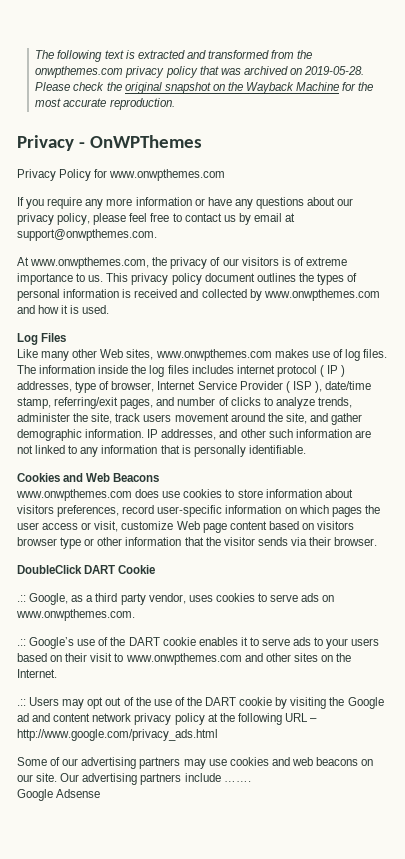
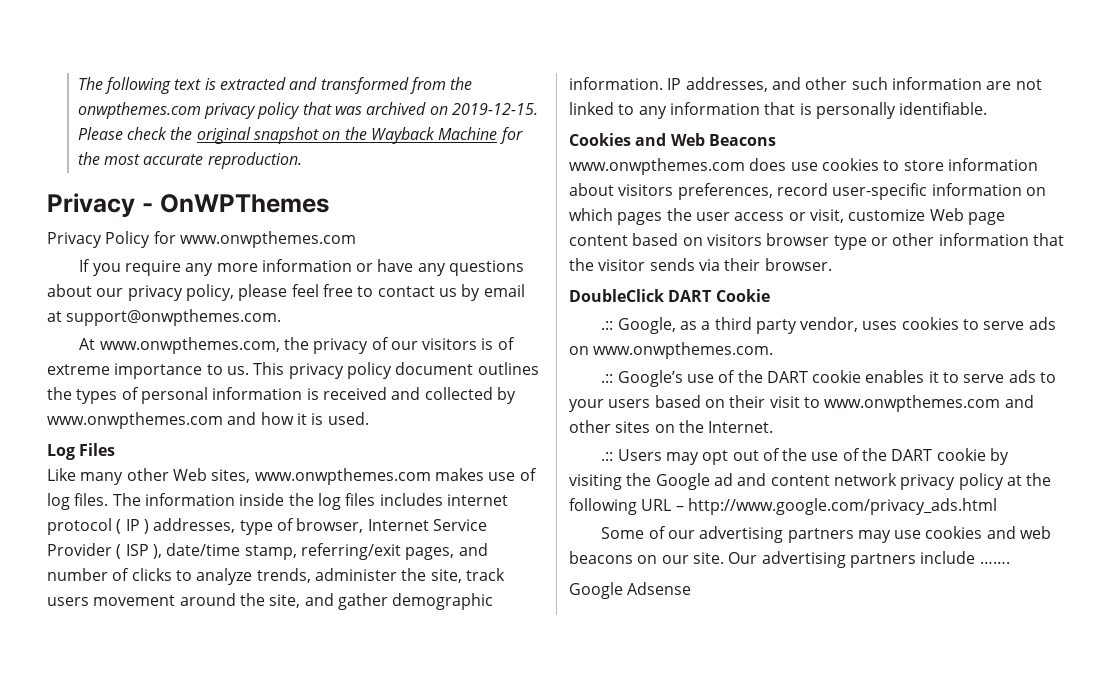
[304,66,365,75] 2019-05-28. -> [452,103,539,115] 2019-12-15.

